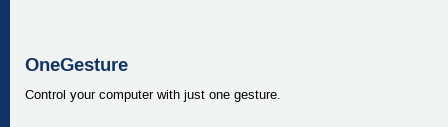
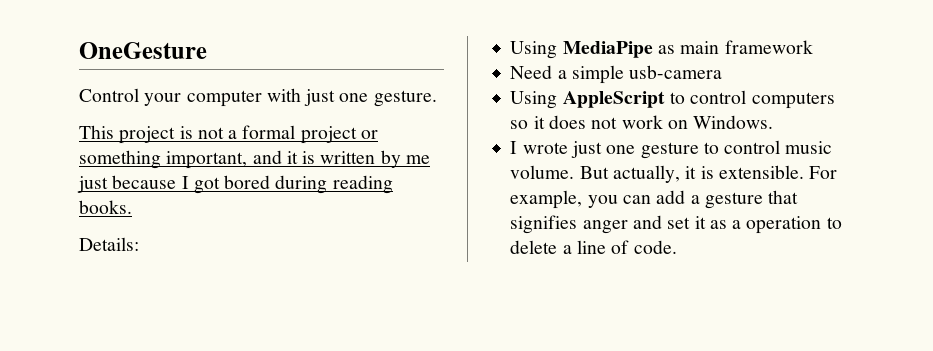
(281, 96) none -> [79,125,378,144] [79,150,430,169] [77,175,393,194] [79,200,132,214] [79,237,139,251] [510,40,813,59] [510,65,723,84] [510,90,835,109] [510,115,774,129] [510,140,833,159] [510,165,838,183] [510,190,799,209] [510,215,842,234] [510,240,677,254] // This project is not a formal project or something important, and it is written by me just because I got bored during reading books. // Details: // Using MediaPipe as main framework // Need a simple usb-camera // Using AppleScript to control computers so it does not work on Windows. // I wrote just one gesture to control music volume. But actually, it is extensible. For example, you can add a gesture that signifies anger and set it as a operation to delete a line of code.

